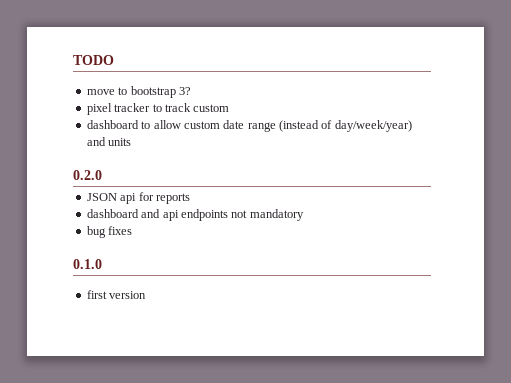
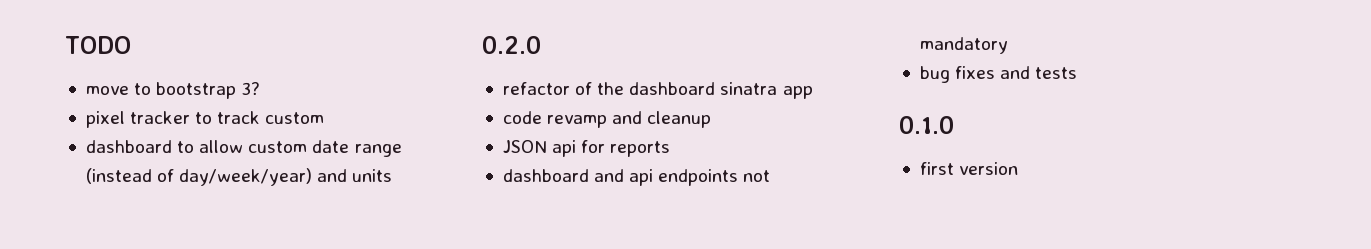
(102, 175) none -> [502,82,813,99] [502,111,712,128] // refactor of the dashboard sinatra app // code revamp and cleanup
(133, 230) none -> [1000,66,1078,79] and tests

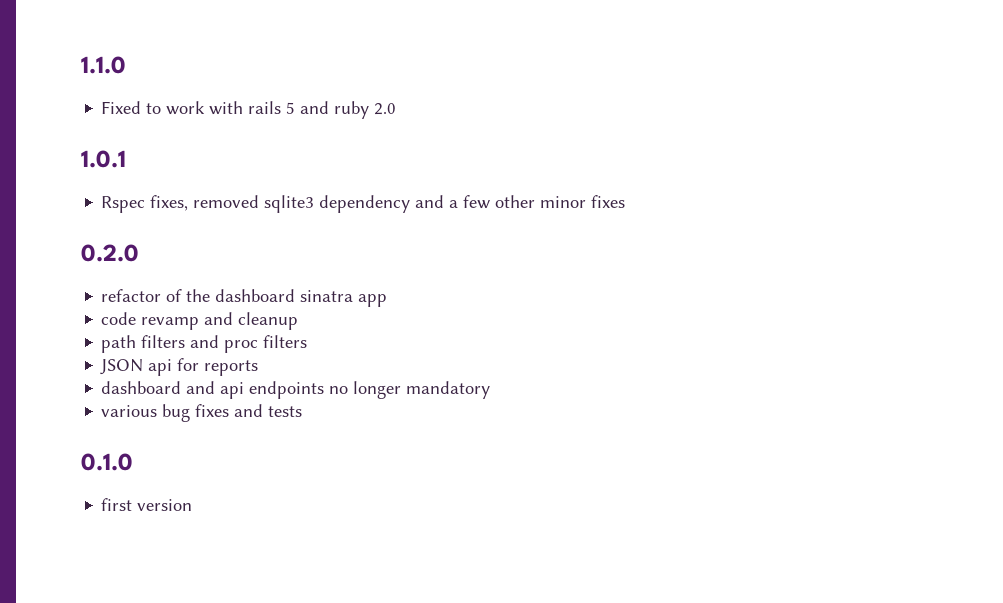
[65,36,131,54] [85,82,261,99] [85,111,325,128] [85,140,402,157] [85,168,393,186] TODO // move to bootstrap 3? // pixel tracker to track custom // dashboard to allow custom date range (instead of day/week/year) and units -> [81,56,126,74] [101,101,397,119] [81,150,126,168] [101,195,626,213] 1.1.0 // Fixed to work with rails 5 and ruby 2.0 // 1.0.1 // Rspec fixes, removed sqlite3 dependency and a few other minor fixes
(712, 119) none -> [101,335,308,353] // path filters and proc filters
[743,170,771,182] not -> [329,381,402,399] no longer
(1008, 45) none -> [101,405,158,417] various

